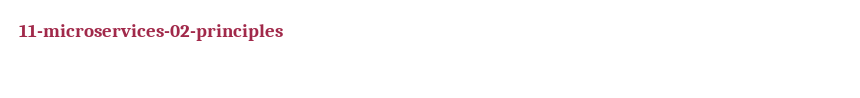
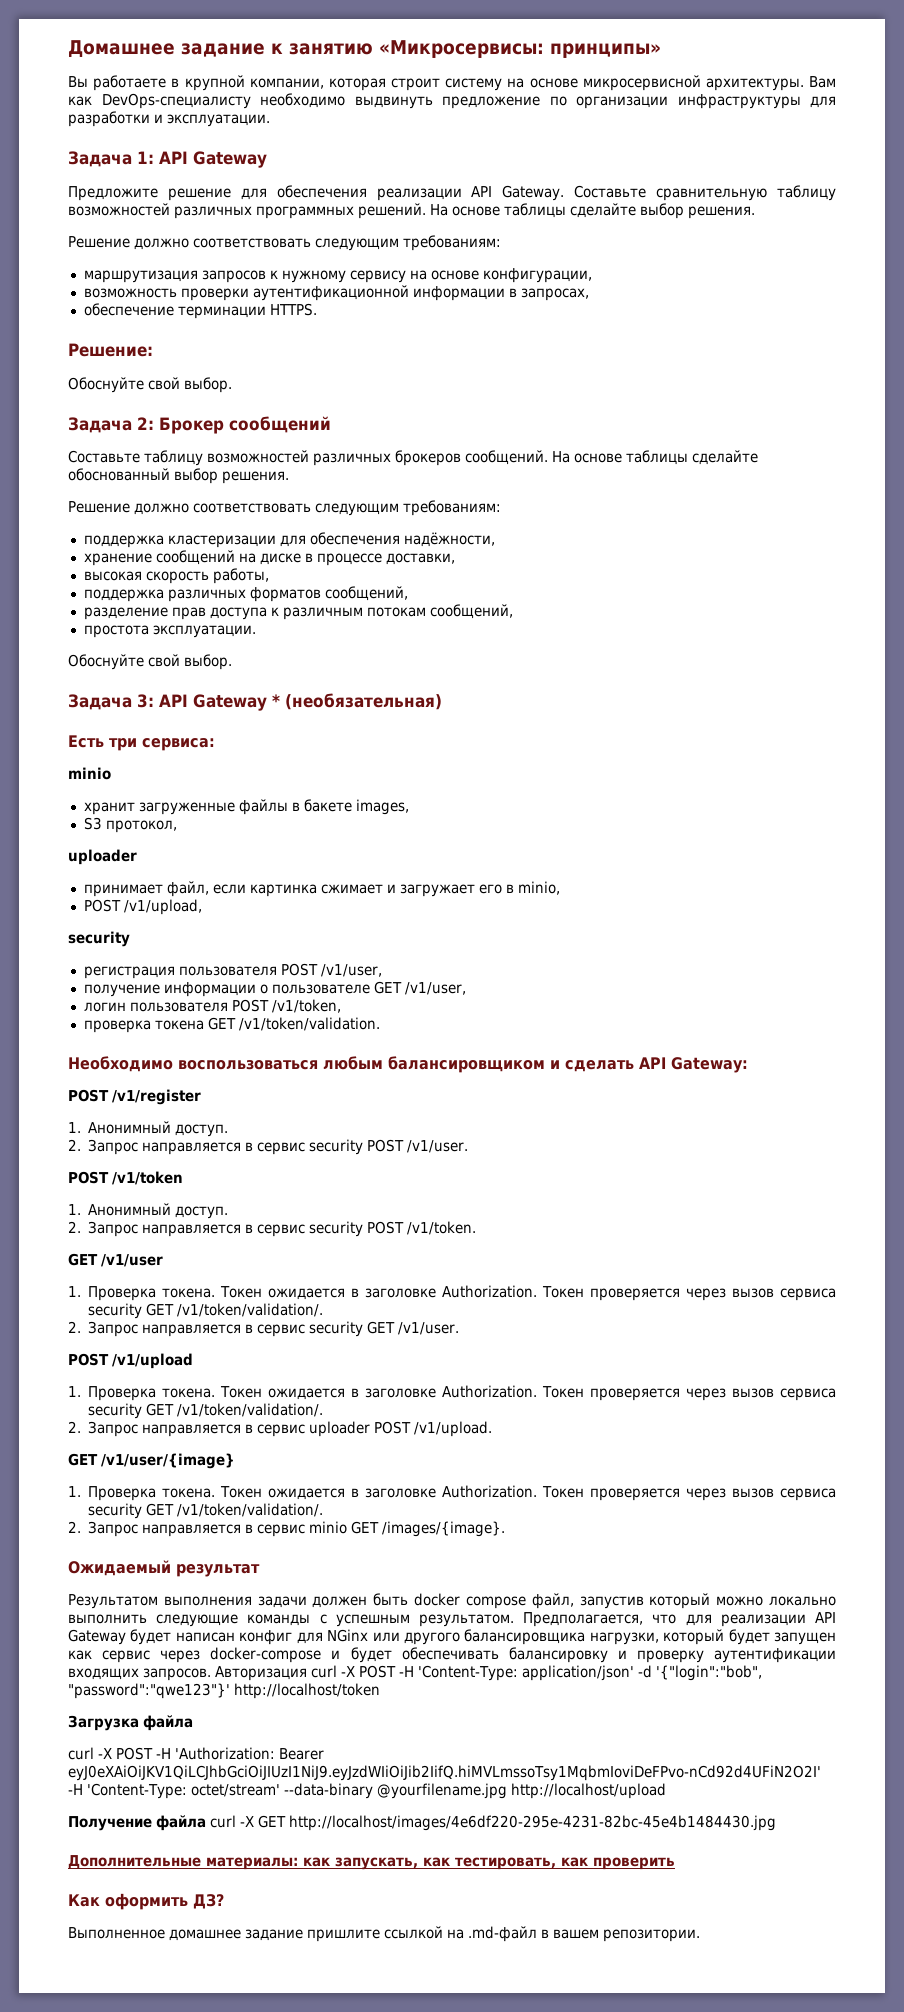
[19,24,283,41] 11-microservices-02-principles -> [68,40,661,58] [68,75,836,91] [68,93,836,109] [68,111,270,127] [68,151,267,168] [68,185,836,201] [68,203,755,219] [68,235,501,251] [83,268,592,283] [83,285,589,301] [83,303,317,319] [68,343,153,357] [68,377,232,393] [68,416,331,434] [68,450,758,466] [68,468,289,484] [68,500,501,516] [83,532,495,548] [83,550,455,566] [83,568,269,584] [83,586,408,602] [83,604,513,620] [83,625,256,638] [68,654,232,670] [68,693,442,711] [68,735,215,751] [68,767,111,780] [83,799,409,815] [83,817,177,833] [68,849,137,865] [83,881,560,897] [83,899,202,915] [68,931,130,947] [83,963,382,979] [83,981,466,997] [83,999,341,1013] [83,1017,380,1033] [68,1056,748,1073] [68,1089,201,1105] [68,1121,229,1137] [68,1139,469,1155] [68,1171,183,1185] [68,1203,229,1219] [68,1221,477,1237] [68,1253,163,1267] [68,1285,837,1301] [88,1303,324,1319] [68,1321,460,1337] [68,1353,193,1369] [68,1385,837,1401] [88,1403,324,1419] [68,1421,493,1437] [68,1453,235,1469] [68,1485,837,1501] [88,1503,324,1519] [68,1521,506,1537] [68,1560,260,1577] [68,1593,837,1609] [68,1612,837,1627] [68,1629,836,1645] [68,1647,836,1663] [68,1665,762,1681] [68,1683,380,1699] [68,1715,193,1731] [68,1747,324,1760] [68,1765,821,1781] [68,1783,666,1799] [68,1815,776,1831] [68,1855,675,1870] [68,1893,224,1910] [68,1926,700,1942] Домашнее задание к занятию «Микросервисы: принципы» // Вы работаете в крупной компании, которая строит систему на основе микросервисной архитектуры. Вам как DevOps-специалисту необходимо выдвинуть предложение по организации инфраструктуры для разработки и эксплуатации. // Задача 1: API Gateway // Предложите решение для обеспечения реализации API Gateway. Составьте сравнительную таблицу возможностей различных программных решений. На основе таблицы сделайте выбор решения. // Решение должно соответствовать следующим требованиям: // маршрутизация запросов к нужному сервису на основе конфигурации, // возможность проверки аутентификационной информации в запросах, // обеспечение терминации HTTPS. // Решение: // Обоснуйте свой выбор. // Задача 2: Брокер сообщений // Составьте таблицу возможностей различных брокеров сообщений. На основе таблицы сделайте обоснованный выбор решения. // Решение должно соответствовать следующим требованиям: // поддержка кластеризации для обеспечения надёжности, // хранение сообщений на диске в процессе доставки, // высокая скорость работы, // поддержка различных форматов сообщений, // разделение прав доступа к различным потокам сообщений, // простота эксплуатации. // Обоснуйте свой выбор. // Задача 3: API Gateway * (необязательная) // Есть три сервиса: // minio // хранит загруженные файлы в бакете images, // S3 протокол, // uploader // принимает файл, если картинка сжимает и загружает его в minio, // POST /v1/upload, // security // регистрация пользователя POST /v1/user, // получение информации о пользователе GET /v1/user, // логин пользователя POST /v1/token, // проверка токена GET /v1/token/validation. // Необходимо воспользоваться любым балансировщиком и сделать API Gateway: // POST /v1/register // 1. Анонимный доступ. // 2. Запрос направляется в сервис security POST /v1/user. // POST /v1/token // 1. Анонимный доступ. // 2. Запрос направляется в сервис security POST /v1/token. // GET /v1/user // 1. Проверка токена. Токен ожидается в заголовке Authorization. Токен проверяется через вызов сервиса security GET /v1/token/validation/. // 2. Запрос направляется в сервис security GET /v1/user. // POST /v1/upload // 1. Проверка токена. Токен ожидается в заголовке Authorization. Токен проверяется через вызов сервиса security GET /v1/token/validation/. // 2. Запрос направляется в сервис uploader POST /v1/upload. // GET /v1/user/{image} // 1. Проверка токена. Токен ожидается в заголовке Authorization. Токен проверяется через вызов сервиса security GET /v1/token/validation/. // 2. Запрос направляется в сервис minio GET /images/{image}. // Ожидаемый результат // Результатом выполнения задачи должен быть docker compose файл, запустив который можно локально выполнить следующие команды с успешным результатом. Предполагается, что для реализации API Gateway будет написан конфиг для NGinx или другого балансировщика нагрузки, который будет запущен как сервис через docker-compose и будет обеспечивать балансировку и проверку аутентификации входящих запросов. Авторизация curl -X POST -H 'Content-Type: application/json' -d '{"login":"bob", "password":"qwe123"}' http://localhost/token // Загрузка файла // curl -X POST -H 'Authorization: Bearer eyJ0eXAiOiJKV1QiLCJhbGciOiJIUzI1NiJ9.eyJzdWIiOiJib2IifQ.hiMVLmssoTsy1MqbmIoviDeFPvo-nCd92d4UFiN2O2I' -H 'Content-Type: octet/stream' --data-binary @yourfilename.jpg http://localhost/upload // Получение файла curl -X GET http://localhost/images/4e6df220-295e-4231-82bc-45e4b1484430.jpg // Дополнительные материалы: как запускать, как тестировать, как проверить // Как оформить ДЗ? // Выполненное домашнее задание пришлите ссылкой на .md-файл в вашем репозитории.

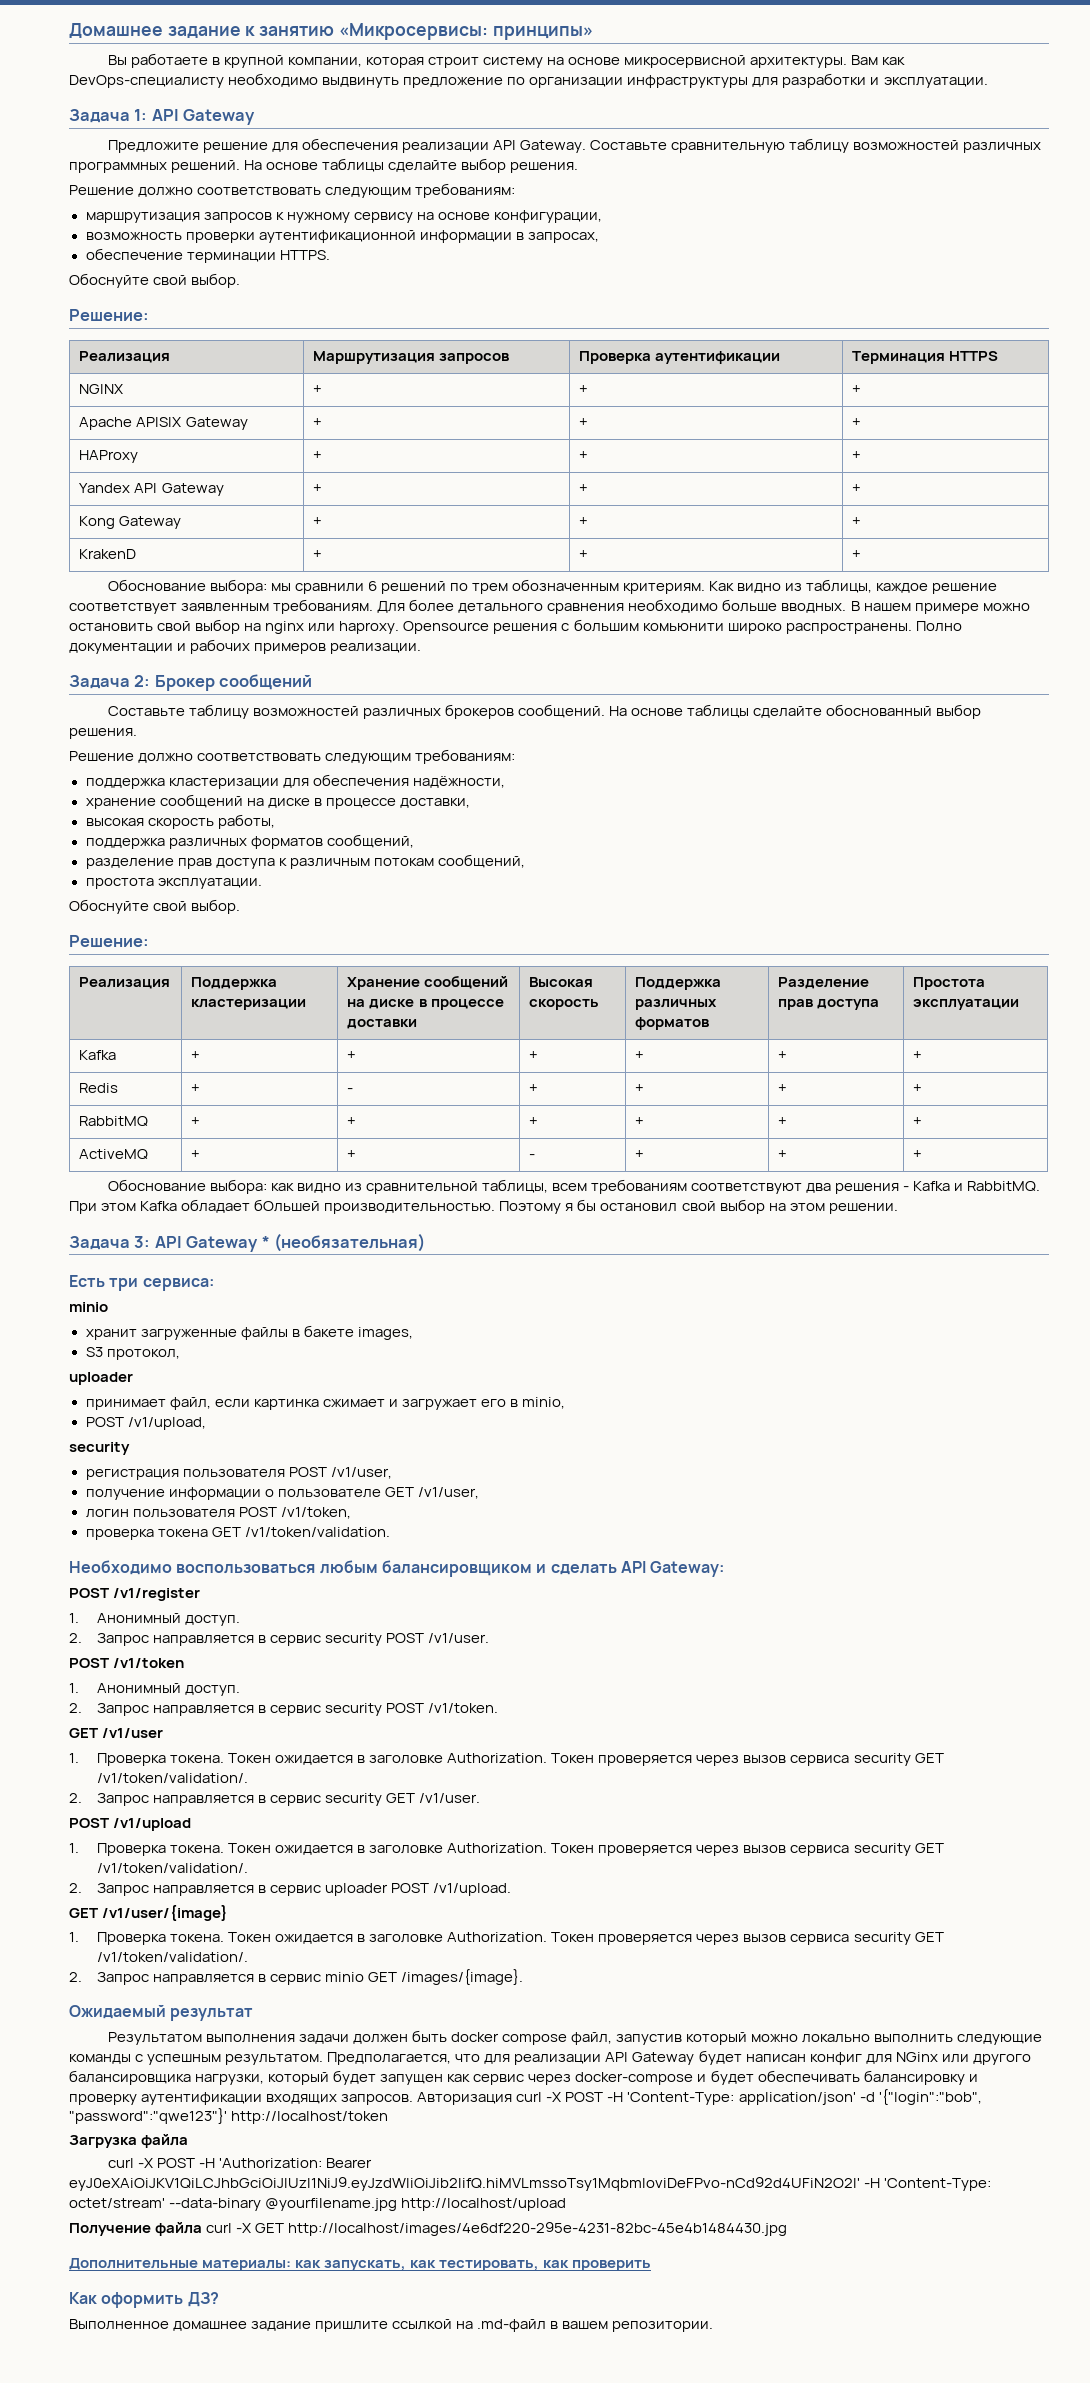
[68,343,153,357] [68,377,232,393] // Решение: // Обоснуйте свой выбор. -> [69,273,241,288] [69,309,149,321] [79,351,171,363] [313,351,510,364] [579,351,781,364] [852,351,999,364] [79,384,124,394] [313,385,323,394] [579,385,589,394] [852,385,862,394] [79,417,248,430] [313,418,323,427] [579,418,589,427] [852,418,862,427] [79,450,139,463] [313,451,323,460] [579,451,589,460] [852,451,862,460] [79,483,224,496] [313,484,323,493] [579,484,589,493] [852,484,862,493] [79,516,182,529] [313,517,323,526] [579,517,589,526] [852,517,862,526] [79,549,137,559] [313,550,323,559] [579,550,589,559] [852,550,862,559] [107,579,998,594] [69,599,1030,614] [69,619,962,634] [69,639,422,654] // Обоснуйте свой выбор. // Решение: // Реализация | Маршрутизация запросов | Проверка аутентификации | Терминация HTTPS // NGINX | + | + | + // Apache APISIX Gateway | + | + | + // HAProxy | + | + | + // Yandex API Gateway | + | + | + // Kong Gateway | + | + | + // KrakenD | + | + | + // Обоснование выбора: мы сравнили 6 решений по трем обозначенным критериям. Как видно из таблицы, каждое решение соответствует заявленным требованиям. Для более детального сравнения необходимо больше вводных. В нашем примере можно остановить свой выбор на nginx или haproxy. Opensource решения с большим комьюнити широко распространены. Полно документации и рабочих примеров реализации.
(232, 662) none -> [69,935,149,947] [79,977,171,989] [191,977,278,990] [191,999,307,1010] [347,976,509,990] [347,999,504,1010] [347,1019,418,1029] [529,977,594,987] [529,999,600,1010] [635,977,722,990] [635,999,718,1010] [635,1017,710,1030] [778,977,870,989] [778,999,880,1010] [913,977,986,990] [913,999,1020,1010] [79,1050,117,1060] [191,1051,201,1060] [347,1051,357,1060] [529,1051,539,1060] [635,1051,645,1060] [778,1051,788,1060] [913,1051,923,1060] [79,1083,119,1093] [191,1084,201,1093] [347,1088,354,1093] [529,1084,539,1093] [635,1084,645,1093] [778,1084,788,1093] [913,1084,923,1093] [79,1116,149,1127] [191,1117,201,1126] [347,1117,357,1126] [529,1117,539,1126] [635,1117,645,1126] [778,1117,788,1126] [913,1117,923,1126] [79,1149,149,1160] [191,1150,201,1159] [347,1150,357,1159] [529,1154,536,1159] [635,1150,645,1159] [778,1150,788,1159] [913,1150,923,1159] [107,1179,1041,1194] [69,1199,898,1214] // Решение: // Реализация | Поддержка кластеризации | Хранение сообщений на диске в процессе доставки | Высокая скорость | Поддержка различных форматов | Разделение прав доступа | Простота эксплуатации // Kafka | + | + | + | + | + | + // Redis | + | - | + | + | + | + // RabbitMQ | + | + | + | + | + | + // ActiveMQ | + | + | - | + | + | + // Обоснование выбора: как видно из сравнительной таблицы, всем требованиям соответствуют два решения - Kafka и RabbitMQ. При этом Kafka обладает бОльшей производительностью. Поэтому я бы остановил свой выбор на этом решении.

